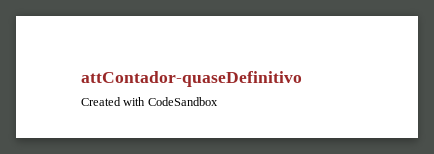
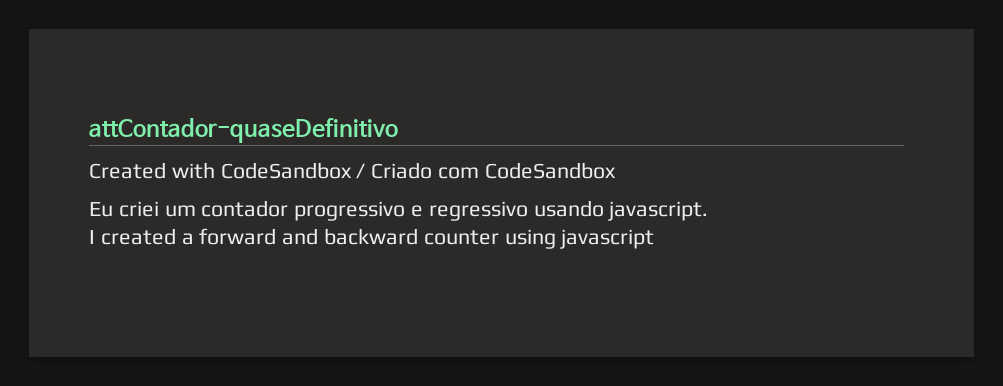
(218, 101) none -> [356,162,616,179] [89,200,709,221] [89,228,655,249] / Criado com CodeSandbox // Eu criei um contador progressivo e regressivo usando javascript. // I created a forward and backward counter using javascript

